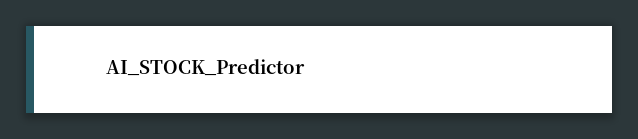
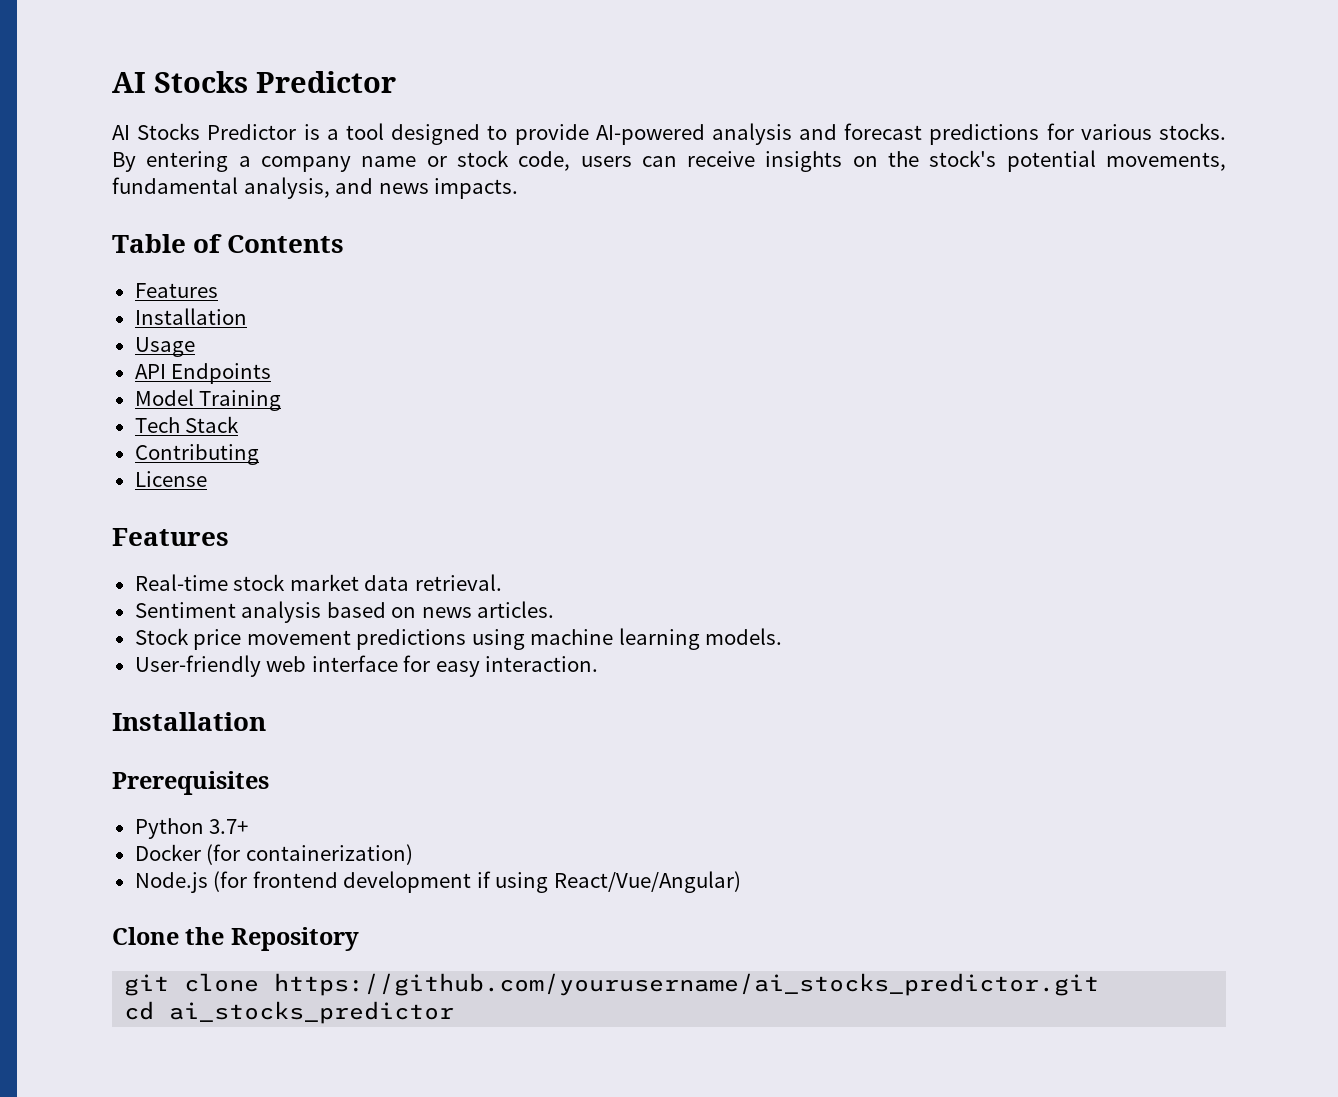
[106,59,305,76] AI_STOCK_Predictor -> [112,71,396,93] [112,123,1226,145] [112,150,1226,172] [112,177,519,199] [112,234,345,253] [134,283,218,298] [134,308,247,325] [134,337,195,357] [134,363,272,384] [134,389,282,411] [134,416,240,433] [134,444,259,465] [134,471,207,487] [112,528,229,546] [134,574,502,591] [134,601,555,623] [134,628,783,650] [134,655,599,677] [112,712,266,731] [112,771,269,795] [134,818,249,839] [134,844,413,865] [134,871,741,893] [112,927,359,951] [124,973,1100,996] [124,1001,455,1024] AI Stocks Predictor // AI Stocks Predictor is a tool designed to provide AI-powered analysis and forecast predictions for various stocks. By entering a company name or stock code, users can receive insights on the stock's potential movements, fundamental analysis, and news impacts. // Table of Contents // Features // Installation // Usage // API Endpoints // Model Training // Tech Stack // Contributing // License // Features // Real-time stock market data retrieval. // Sentiment analysis based on news articles. // Stock price movement predictions using machine learning models. // User-friendly web interface for easy interaction. // Installation // Prerequisites // Python 3.7+ // Docker (for containerization) // Node.js (for frontend development if using React/Vue/Angular) // Clone the Repository // git clone https://github.com/yourusername/ai_stocks_predictor.git // cd ai_stocks_predictor

